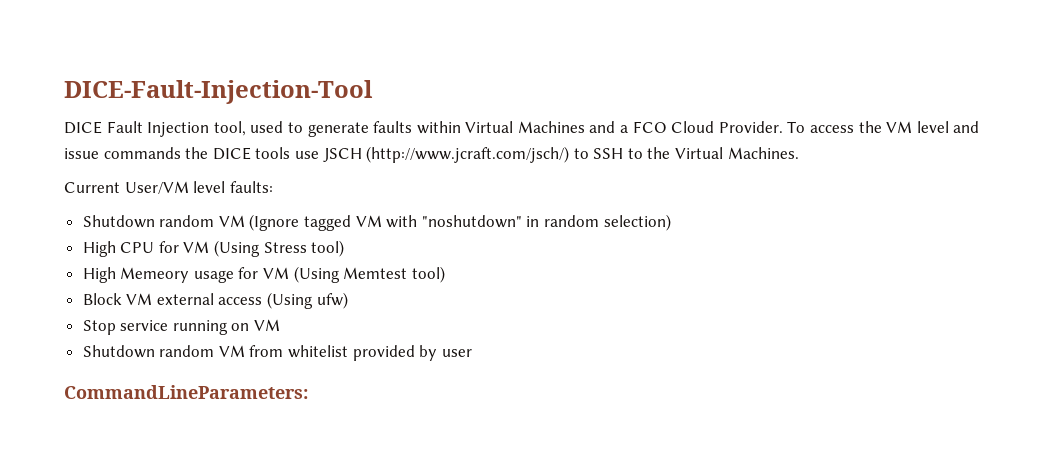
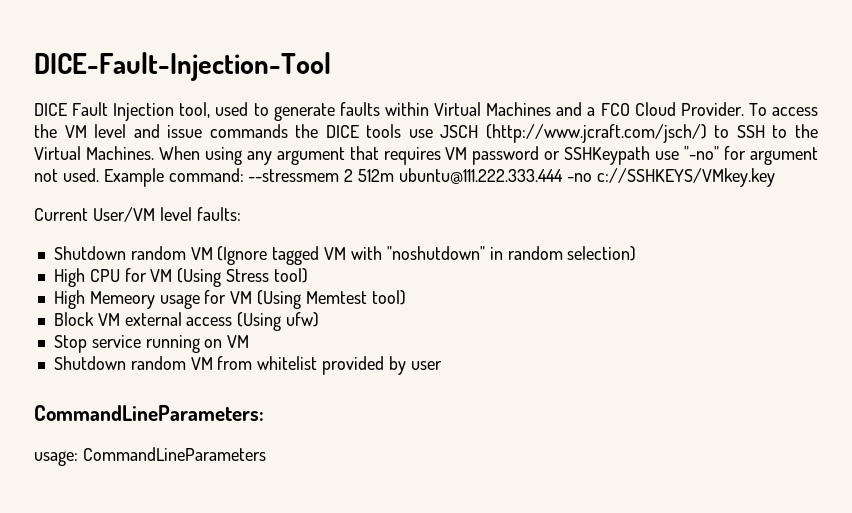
(799, 153) none -> [158,146,819,165] [34,168,775,187] When using any argument that requires VM password or SSHKeypath use "-no" for argument not used. Example command: --stressmem 2 512m ubuntu@111.222.333.444 -no c://SSHKEYS/VMkey.key
(308, 392) none -> [34,447,266,466] // usage: CommandLineParameters

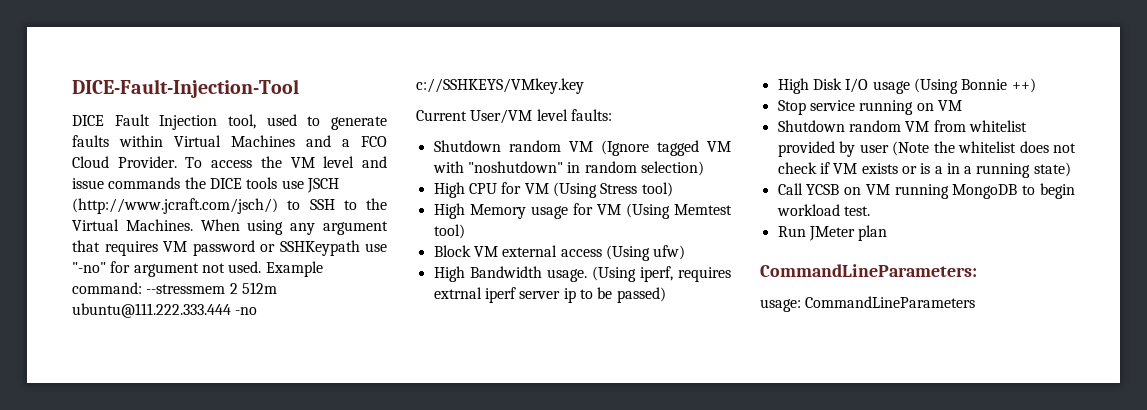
[89,291,155,309] Memeory -> [469,204,526,219] Memory
(320, 319) none -> [433,266,731,282] [433,287,666,303] [777,78,1036,94] // High Bandwidth usage. (Using iperf, requires extrnal iperf server ip to be passed) // High Disk I/O usage (Using Bonnie ++)
(442, 365) none -> [892,141,1076,156] [777,162,1071,178] [777,183,1075,199] [776,204,870,216] [777,225,888,241] (Note the whitelist does not check if VM exists or is a in a running state) // Call YCSB on VM running MongoDB to begin workload test. // Run JMeter plan

